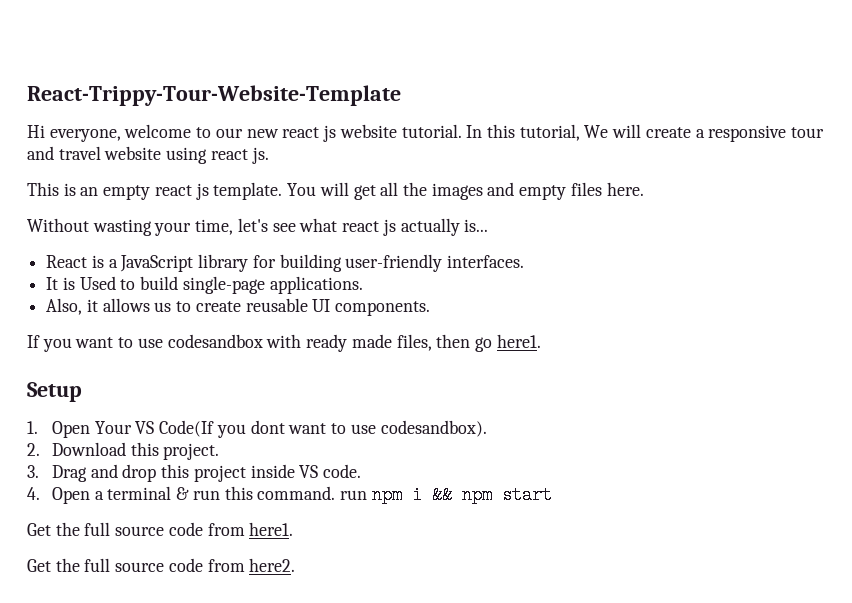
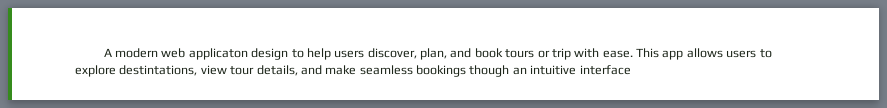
[27,85,401,106] [27,124,825,142] [27,146,269,164] [27,182,644,200] [27,218,489,236] [46,254,525,272] [46,276,363,294] [46,298,431,316] [27,334,541,352] [27,382,82,402] [27,420,487,438] [27,442,220,460] [27,464,362,482] [27,486,552,504] [27,522,294,536] [27,558,296,572] React-Trippy-Tour-Website-Template // Hi everyone, welcome to our new react js website tutorial. In this tutorial, We will create a responsive tour and travel website using react js. // This is an empty react js template. You will get all the images and empty files here. // Without wasting your time, let's see what react js actually is... // React is a JavaScript library for building user-friendly interfaces. // It is Used to build single-page applications. // Also, it allows us to create reusable UI components. // If you want to use codesandbox with ready made files, then go here1. // Setup // 1. Open Your VS Code(If you dont want to use codesandbox). // 2. Download this project. // 3. Drag and drop this project inside VS code. // 4. Open a terminal & run this command. run npm i && npm start // Get the full source code from here1. // Get the full source code from here2. -> [103,48,772,60] [75,65,631,77] A modern web applicaton design to help users discover, plan, and book tours or trip with ease. This app allows users to explore destintations, view tour details, and make seamless bookings though an intuitive interface

